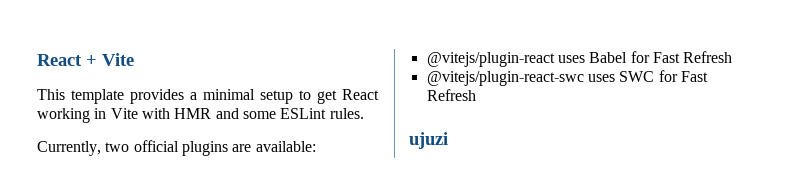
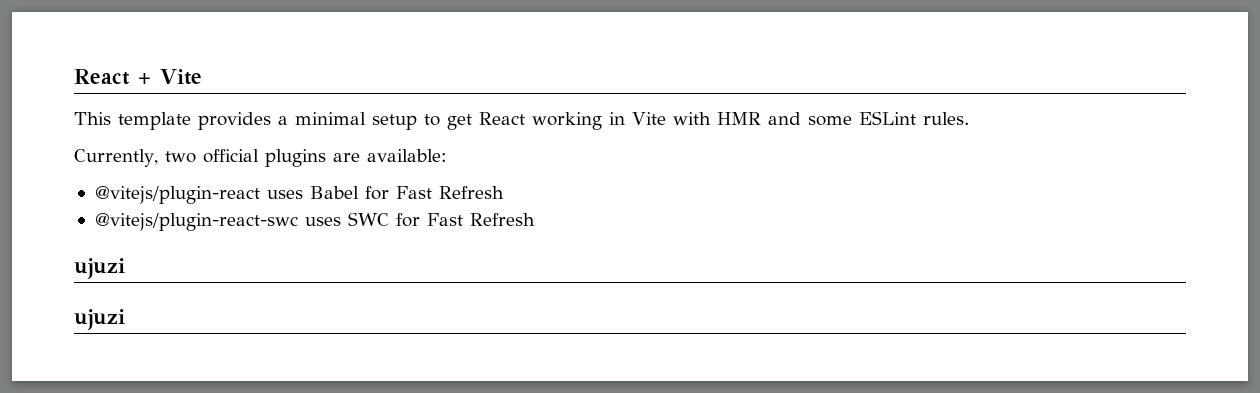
(448, 140) none -> [74,309,125,330] // ujuzi

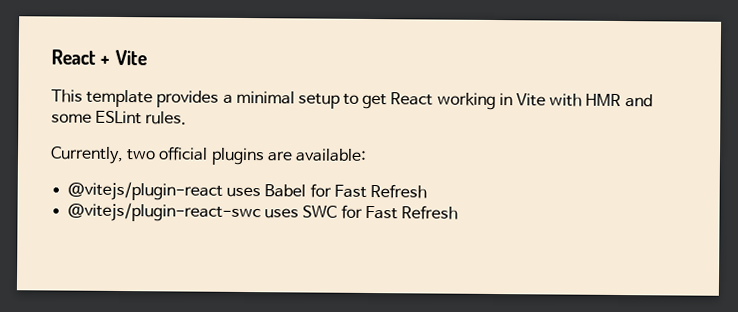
[74,258,125,279] [74,309,125,330] // ujuzi // ujuzi -> (458, 212) none

